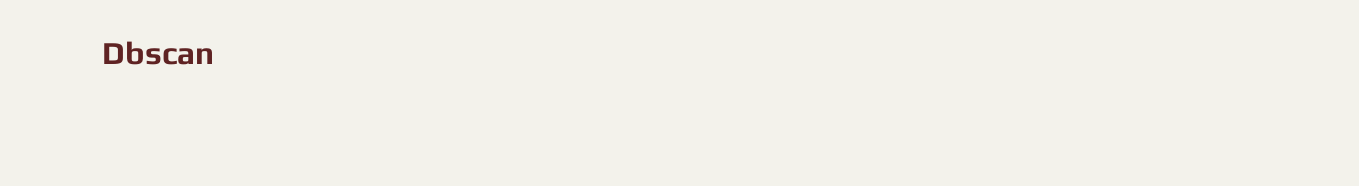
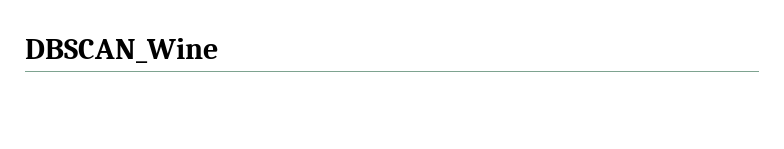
[102,41,214,65] Dbscan -> [25,38,218,63] DBSCAN_Wine

